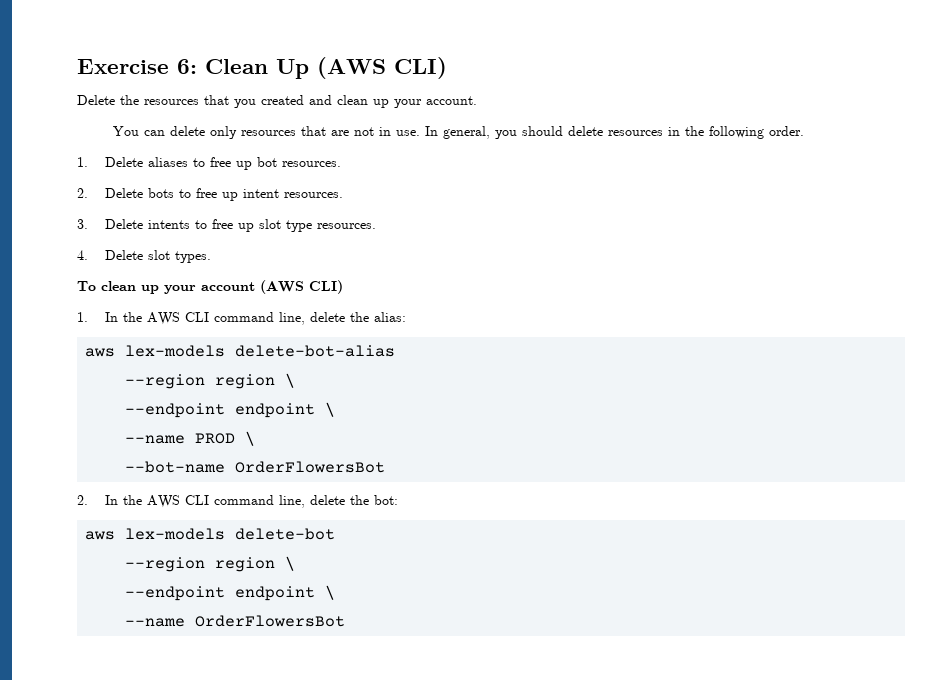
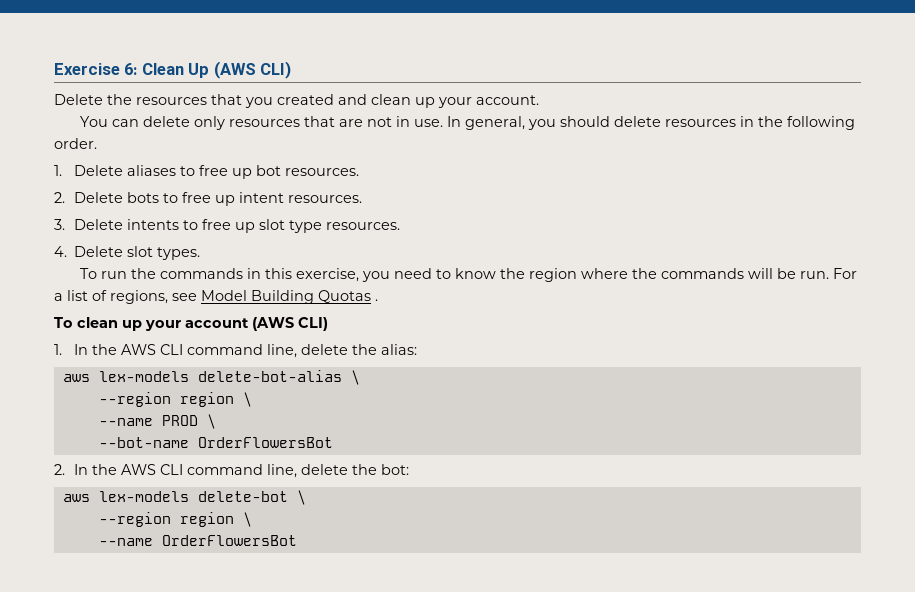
(211, 257) none -> [79,268,857,282] [54,290,378,304] // To run the commands in this exercise, you need to know the region where the commands will be run. For a list of regions, see Model Building Quotas .
[125,373,296,389] [125,402,336,418] // --region region \ // --endpoint endpoint \ -> [350,370,360,385] [98,392,252,407] \ // --region region \
[125,556,296,572] [125,585,336,601] // --region region \ // --endpoint endpoint \ -> [296,490,306,505] [98,512,252,527] \ // --region region \

